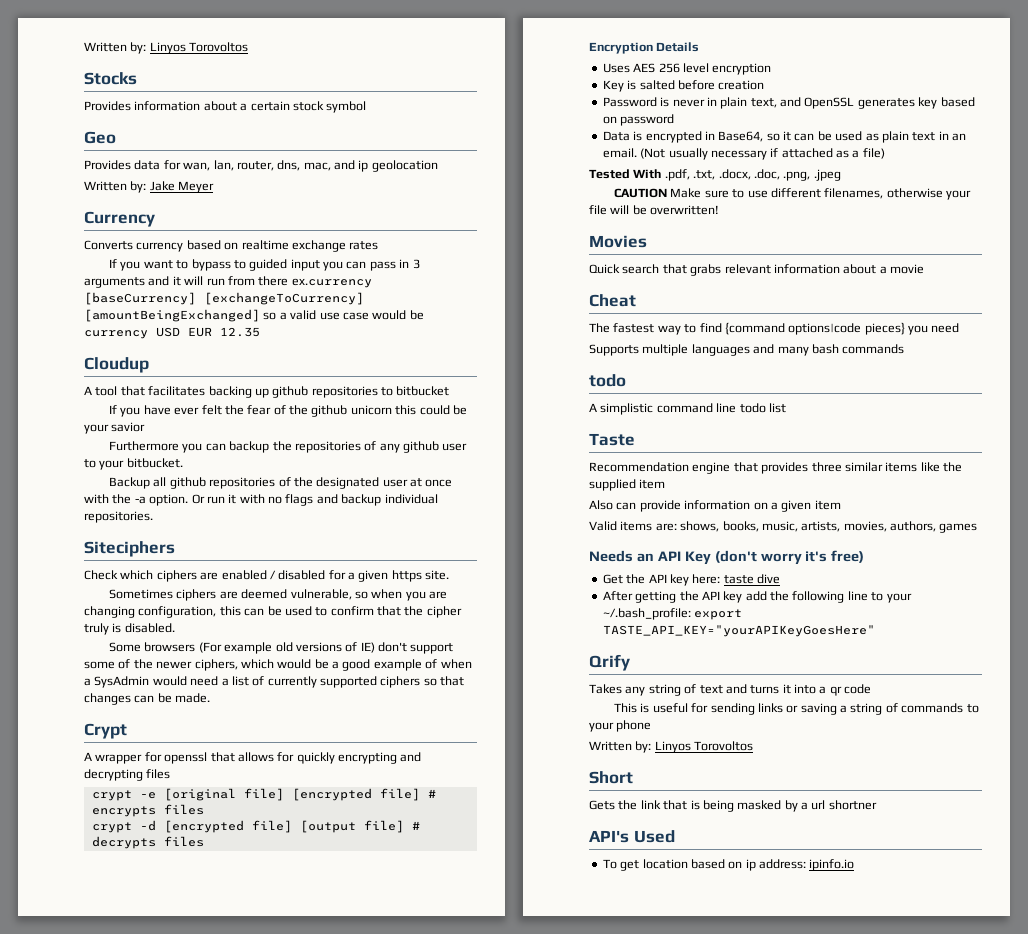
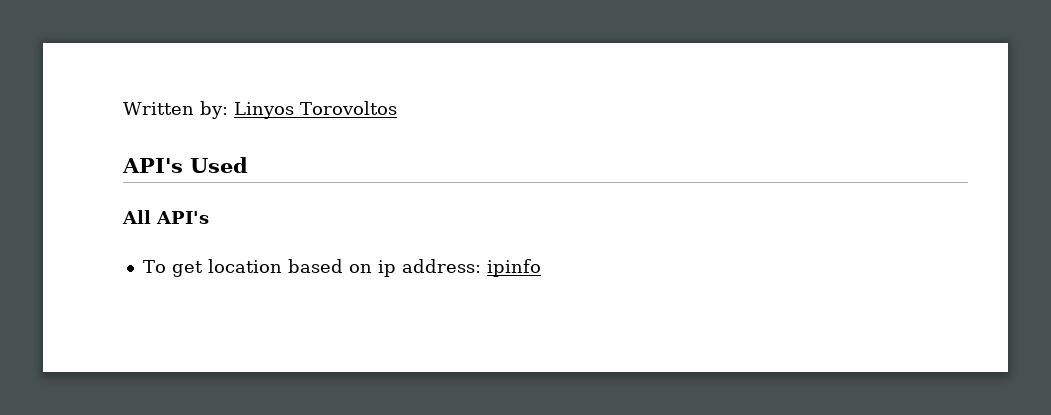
[84,42,249,54] [84,72,137,85] [84,101,367,113] [84,131,116,144] [84,160,438,172] [84,181,215,193] [84,211,155,227] [84,240,379,252] [109,259,420,271] [84,276,372,288] [84,292,364,305] [84,309,424,322] [84,327,260,339] [84,357,149,373] [84,386,450,398] [109,405,467,417] [84,422,146,434] [109,441,468,453] [84,458,183,470] [109,477,453,489] [84,494,438,506] [84,511,153,523] [84,541,175,557] [84,570,450,582] [109,589,448,601] [84,606,462,618] [84,623,175,635] [109,642,454,654] [84,659,472,671] [84,676,465,688] [84,693,211,705] [84,723,127,739] [84,752,422,764] [84,769,171,781] [91,788,436,801] [91,804,204,817] [91,820,420,833] [91,836,204,849] [589,42,700,54] [602,63,772,75] [602,80,765,92] [602,97,975,109] [602,114,675,126] [602,131,966,143] [602,148,885,160] [589,169,841,181] [614,188,972,200] [589,205,720,215] [589,235,647,248] [589,264,924,276] [589,294,636,307] [589,322,960,335] [589,344,905,356] [589,374,626,387] [589,403,786,415] [589,433,635,446] [589,462,962,474] [589,479,666,491] [589,500,841,512] [589,521,978,533] [589,550,865,565] [602,574,780,586] [602,591,912,603] [602,608,743,620] [602,625,875,637] [589,654,630,671] [589,684,872,696] [614,703,979,715] [589,720,652,732] [589,741,754,753] [589,771,633,784] [589,800,877,812] Written by: Linyos Torovoltos // Stocks // Provides information about a certain stock symbol // Geo // Provides data for wan, lan, router, dns, mac, and ip geolocation // Written by: Jake Meyer // Currency // Converts currency based on realtime exchange rates // If you want to bypass to guided input you can pass in 3 arguments and it will run from there ex.currency [baseCurrency] [exchangeToCurrency] [amountBeingExchanged] so a valid use case would be currency USD EUR 12.35 // Cloudup // A tool that facilitates backing up github repositories to bitbucket // If you have ever felt the fear of the github unicorn this could be your savior // Furthermore you can backup the repositories of any github user to your bitbucket. // Backup all github repositories of the designated user at once with the -a option. Or run it with no flags and backup individual repositories. // Siteciphers // Check which ciphers are enabled / disabled for a given https site. // Sometimes ciphers are deemed vulnerable, so when you are changing configuration, this can be used to confirm that the cipher truly is disabled. // Some browsers (For example old versions of IE) don't support some of the newer ciphers, which would be a good example of when a SysAdmin would need a list of currently supported ciphers so that changes can be made. // Crypt // A wrapper for openssl that allows for quickly encrypting and decrypting files // crypt -e [original file] [encrypted file] # encrypts files // crypt -d [encrypted file] [output file] # decrypts files // Encryption Details // Uses AES 256 level encryption // Key is salted before creation // Password is never in plain text, and OpenSSL generates key based on password // Data is encrypted in Base64, so it can be used as plain text in an email. (Not usually necessary if attached as a file) // Tested With .pdf, .txt, .docx, .doc, .png, .jpeg // CAUTION Make sure to use different filenames, otherwise your file will be overwritten! // Movies // Quick search that grabs relevant information about a movie // Cheat // The fastest way to find {command options|code pieces} you need // Supports multiple languages and many bash commands // todo // A simplistic command line todo list // Taste // Recommendation engine that provides three similar items like the supplied item // Also can provide information on a given item // Valid items are: shows, books, music, artists, movies, authors, games // Needs an API Key (don't worry it's free) // Get the API key here: taste dive // After getting the API key add the following line to your ~/.bash_profile: export TASTE_API_KEY="yourAPIKeyGoesHere" // Qrify // Takes any string of text and turns it into a qr code // This is useful for sending links or saving a string of commands to your phone // Written by: Linyos Torovoltos // Short // Gets the link that is being masked by a url shortner -> [123,101,397,119] Written by: Linyos Torovoltos
(675, 836) none -> [122,210,209,224] // All API's
[809,859,855,871] ipinfo.io -> [486,259,541,277] ipinfo

